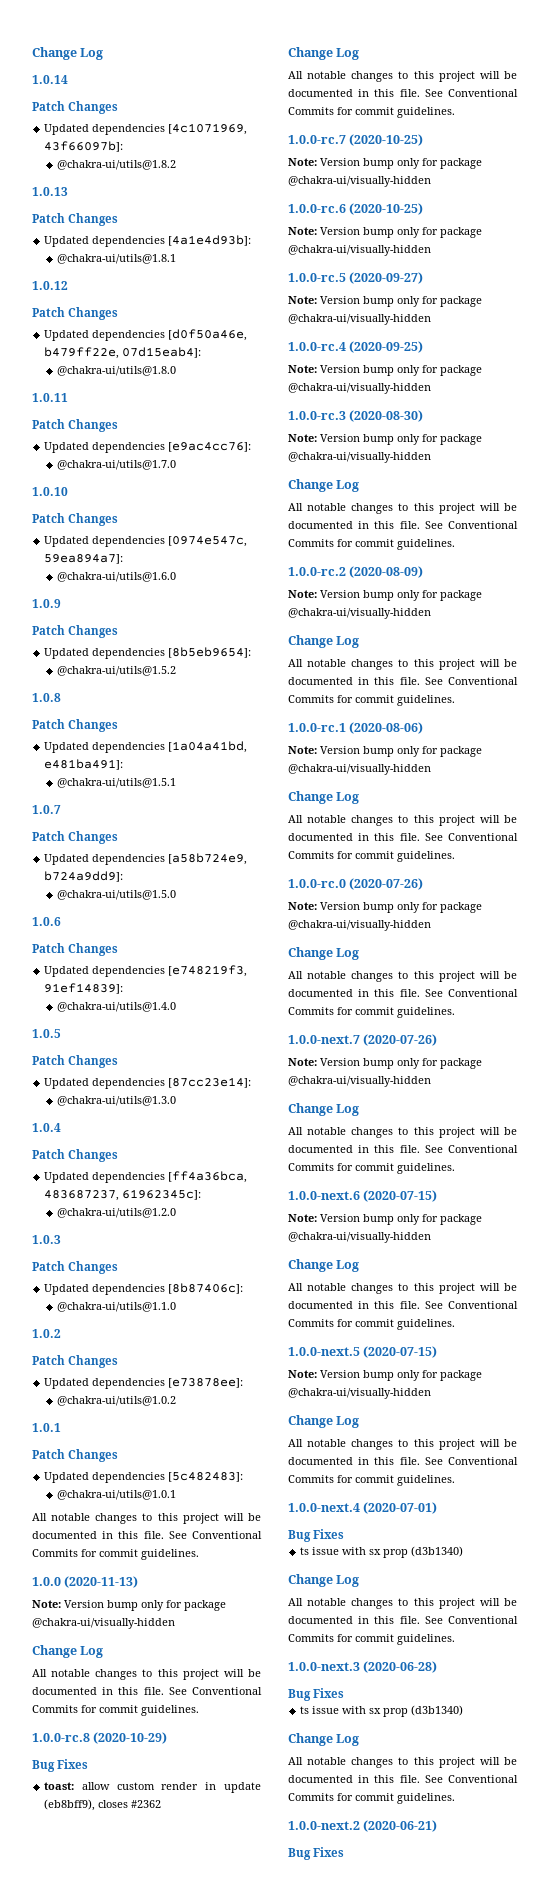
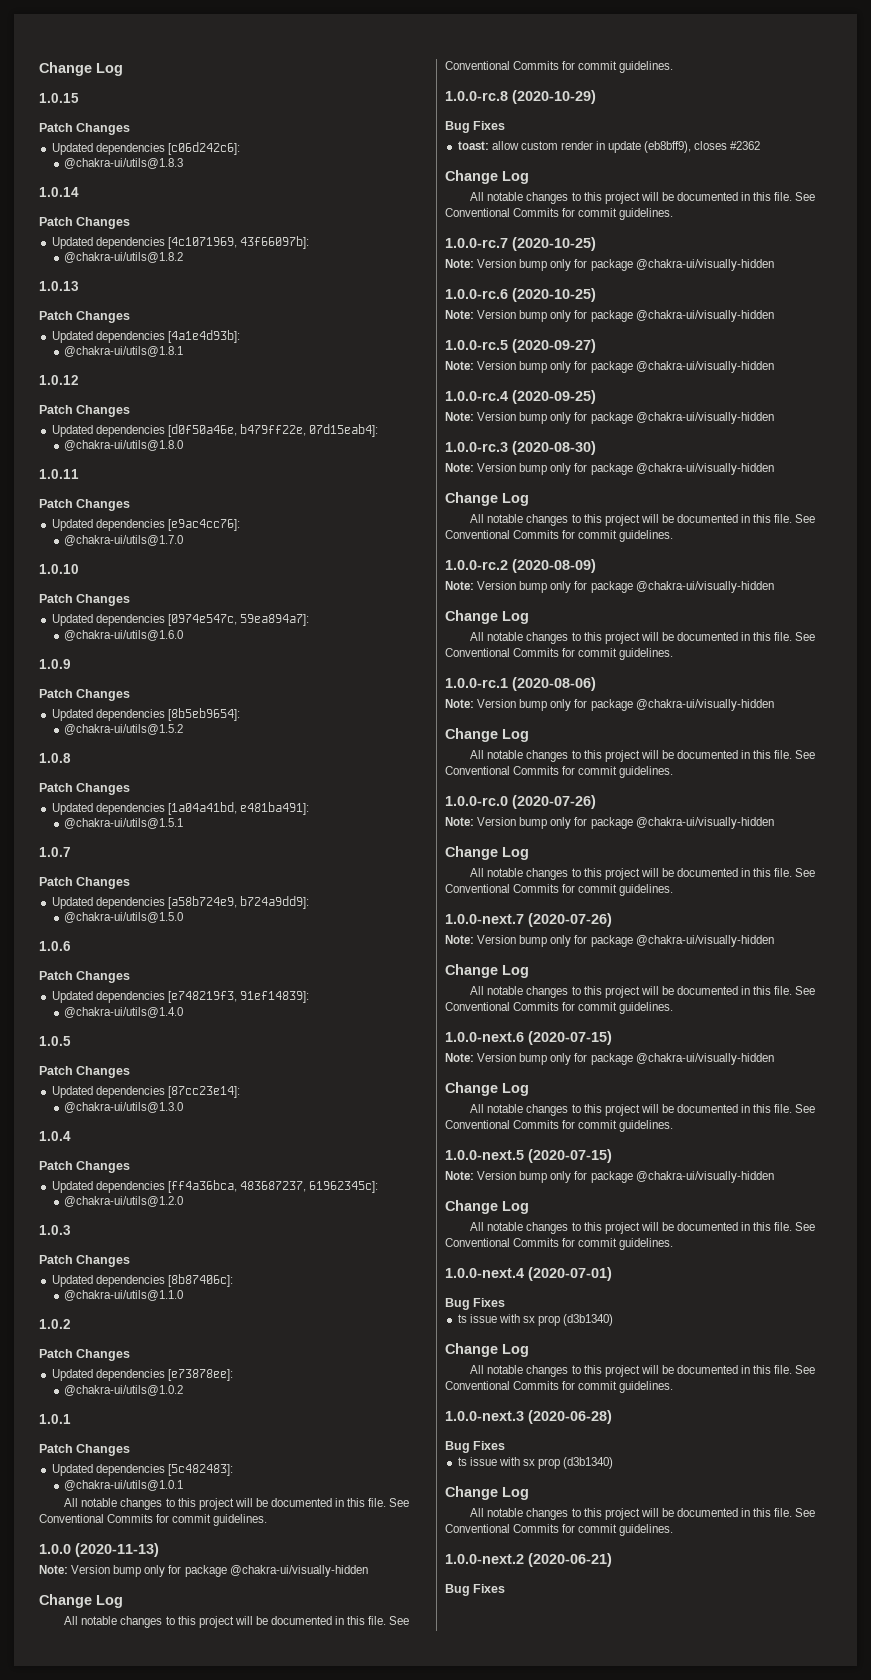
[32,47,104,60] Change Log -> [39,62,123,76] [39,93,79,103] [39,123,131,135] [51,142,240,155] [64,158,184,169] Change Log // 1.0.15 // Patch Changes // Updated dependencies [c06d242c6]: // @chakra-ui/utils@1.8.3

